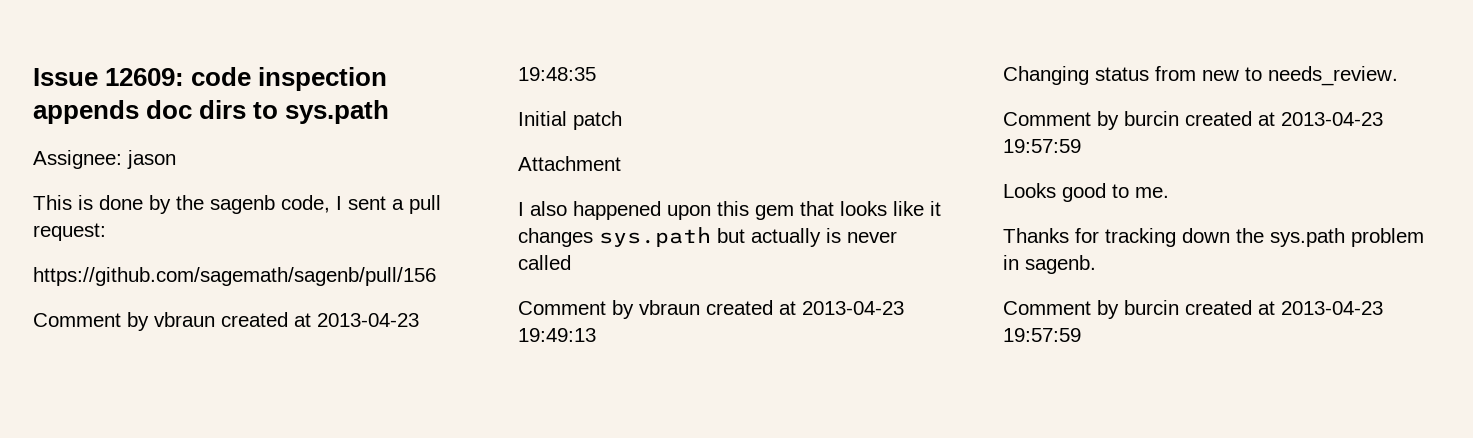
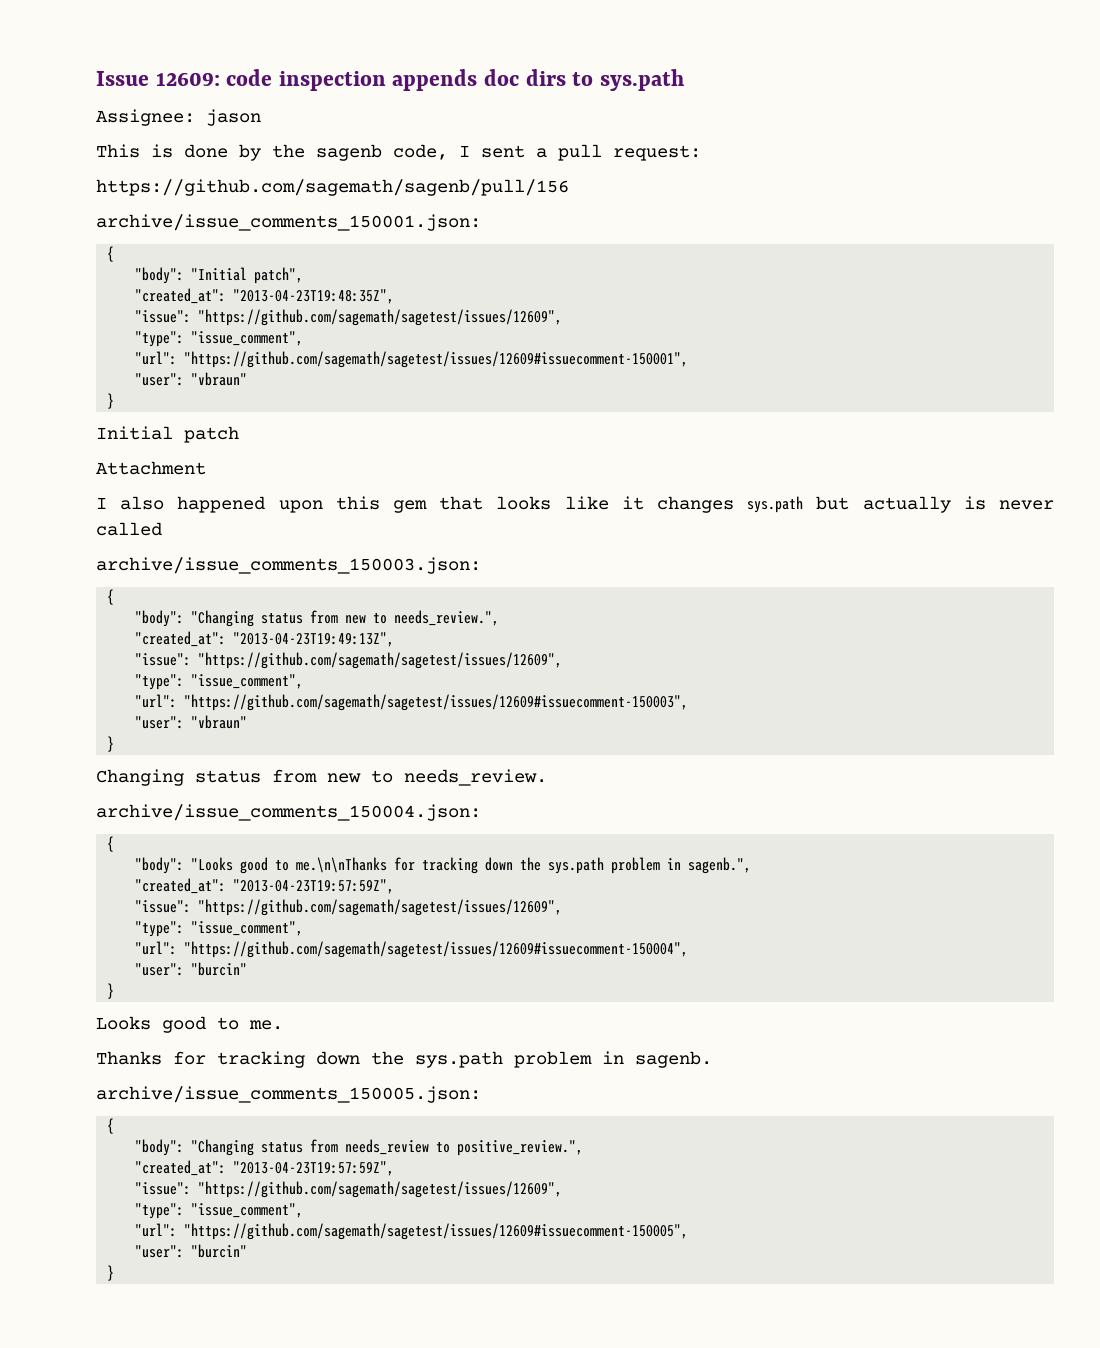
[33,312,419,331] [518,67,596,81] Comment by vbraun created at 2013-04-23 19:48:35 -> [96,214,481,231] [107,246,115,262] [135,267,304,284] [135,288,395,304] [135,309,563,326] [135,331,304,347] [135,351,689,368] [135,372,248,386] [107,393,115,409] archive/issue_comments_150001.json: // { // "body": "Initial patch", // "created_at": "2013-04-23T19:48:35Z", // "issue": "https://github.com/sagemath/sagetest/issues/12609", // "type": "issue_comment", // "url": "https://github.com/sagemath/sagetest/issues/12609#issuecomment-150001", // "user": "vbraun" // }
[518,300,904,319] [518,328,596,342] Comment by vbraun created at 2013-04-23 19:49:13 -> [96,557,481,574] [107,589,115,605] [135,610,500,627] [135,631,395,647] [135,652,563,669] [135,674,304,690] [135,694,689,711] [135,715,248,729] [107,736,115,752] archive/issue_comments_150003.json: // { // "body": "Changing status from new to needs_review.", // "created_at": "2013-04-23T19:49:13Z", // "issue": "https://github.com/sagemath/sagetest/issues/12609", // "type": "issue_comment", // "url": "https://github.com/sagemath/sagetest/issues/12609#issuecomment-150003", // "user": "vbraun" // }
[1003,111,1383,130] [1003,139,1081,153] Comment by burcin created at 2013-04-23 19:57:59 -> [96,804,481,821] [107,836,115,852] [135,857,752,874] [135,878,395,894] [135,899,563,916] [135,921,304,937] [135,941,689,958] [135,962,248,976] [107,983,115,999] archive/issue_comments_150004.json: // { // "body": "Looks good to me.\n\nThanks for tracking down the sys.path problem in sagenb.", // "created_at": "2013-04-23T19:57:59Z", // "issue": "https://github.com/sagemath/sagetest/issues/12609", // "type": "issue_comment", // "url": "https://github.com/sagemath/sagetest/issues/12609#issuecomment-150004", // "user": "burcin" // }
[1003,300,1383,319] [1003,328,1081,342] Comment by burcin created at 2013-04-23 19:57:59 -> [96,1086,481,1103] [107,1118,115,1134] [135,1139,584,1156] [135,1160,395,1176] [135,1181,563,1198] [135,1203,304,1219] [135,1223,689,1240] [135,1244,248,1258] [107,1265,115,1281] archive/issue_comments_150005.json: // { // "body": "Changing status from needs_review to positive_review.", // "created_at": "2013-04-23T19:57:59Z", // "issue": "https://github.com/sagemath/sagetest/issues/12609", // "type": "issue_comment", // "url": "https://github.com/sagemath/sagetest/issues/12609#issuecomment-150005", // "user": "burcin" // }

